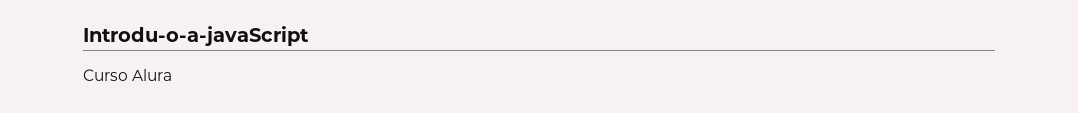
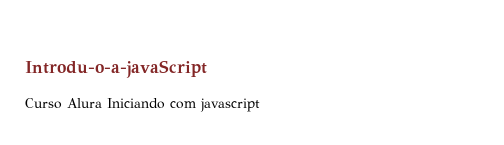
(173, 75) none -> [107,98,260,112] Iniciando com javascript

